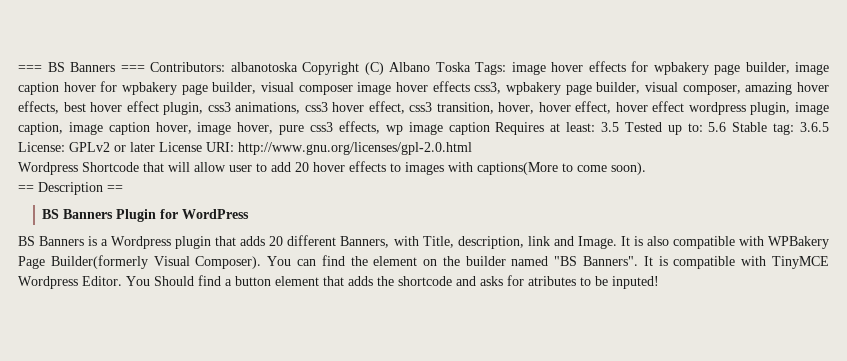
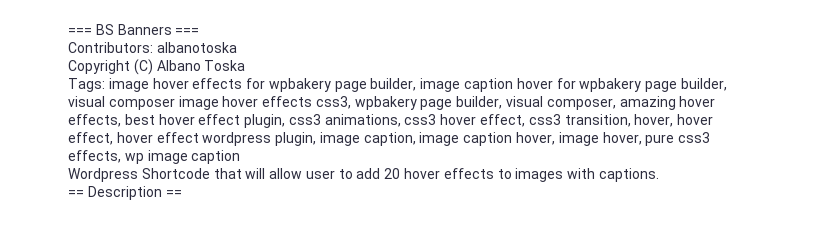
(145, 68) none -> (200, 31) //
(298, 67) none -> (237, 47) //
(471, 67) none -> (246, 65) //
[495,122,830,135] [18,142,472,155] Requires at least: 3.5 Tested up to: 5.6 Stable tag: 3.6.5 License: GPLv2 or later License URI: http://www.gnu.org/licenses/gpl-2.0.html -> (241, 157) none
[477,162,646,175] captions(More to come soon). -> [598,168,659,182] captions.
[42,209,250,222] [18,235,829,249] [18,255,829,269] [18,275,659,289] // BS Banners Plugin for WordPress // BS Banners is a Wordpress plugin that adds 20 different Banners, with Title, description, link and Image. It is also compatible with WPBakery Page Builder(formerly Visual Composer). You can find the element on the builder named "BS Banners". It is compatible with TinyMCE Wordpress Editor. You Should find a button element that adds the shortcode and asks for atributes to be inputed! -> (182, 193) none

